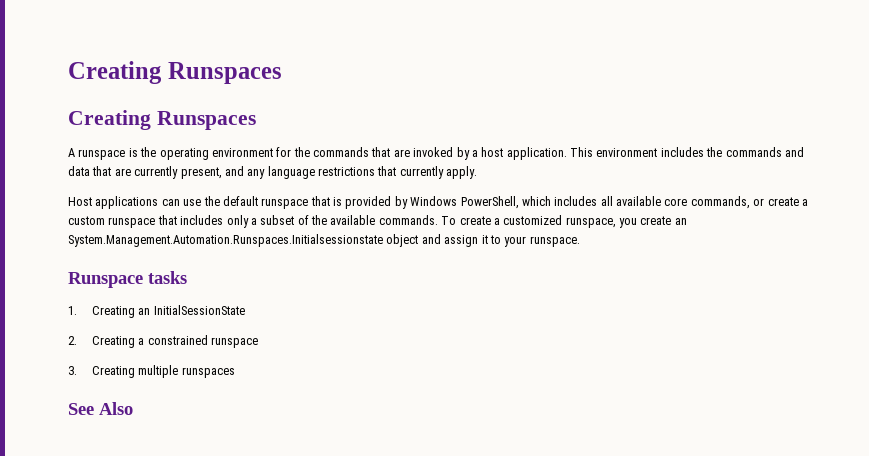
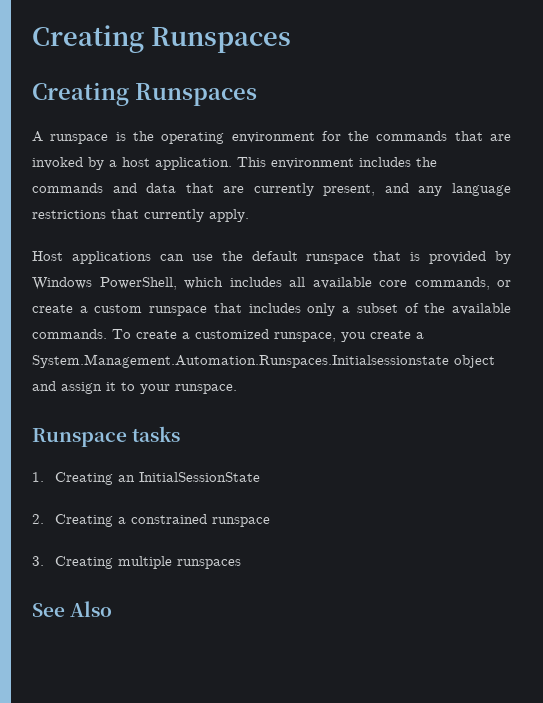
[674,218,687,225] an -> [416,332,424,339] a

